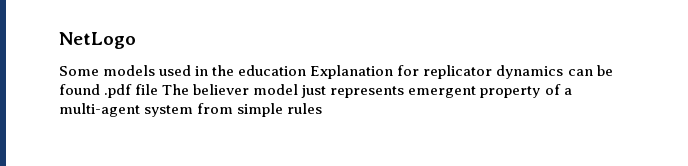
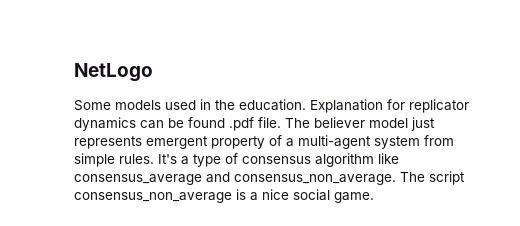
[238,65,307,76] education -> [239,99,306,111] education.
[135,84,159,95] file -> [258,117,281,128] file.
[287,103,323,114] rules -> [119,153,399,167] [74,171,465,185] [74,189,374,203] rules. It's a type of consensus algorithm like consensus_average and consensus_non_average. The script consensus_non_average is a nice social game.

